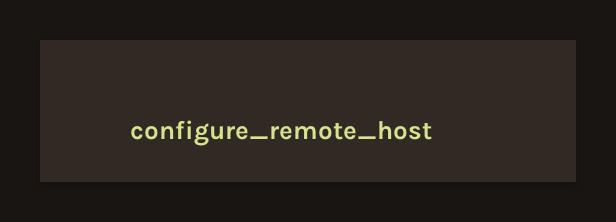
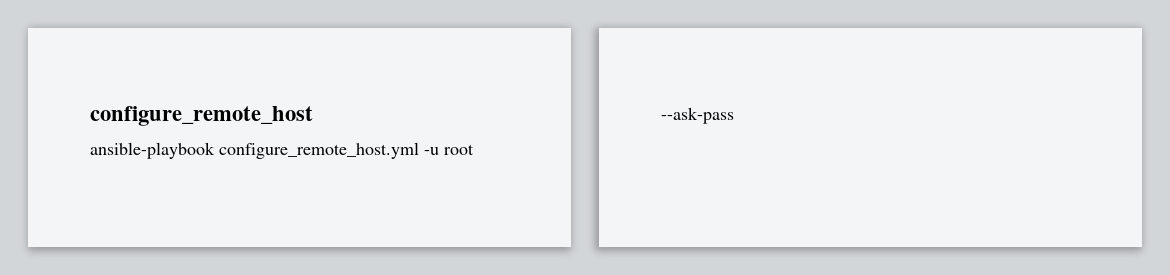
(432, 133) none -> [90,142,474,159] [661,107,734,124] // ansible-playbook configure_remote_host.yml -u root --ask-pass

